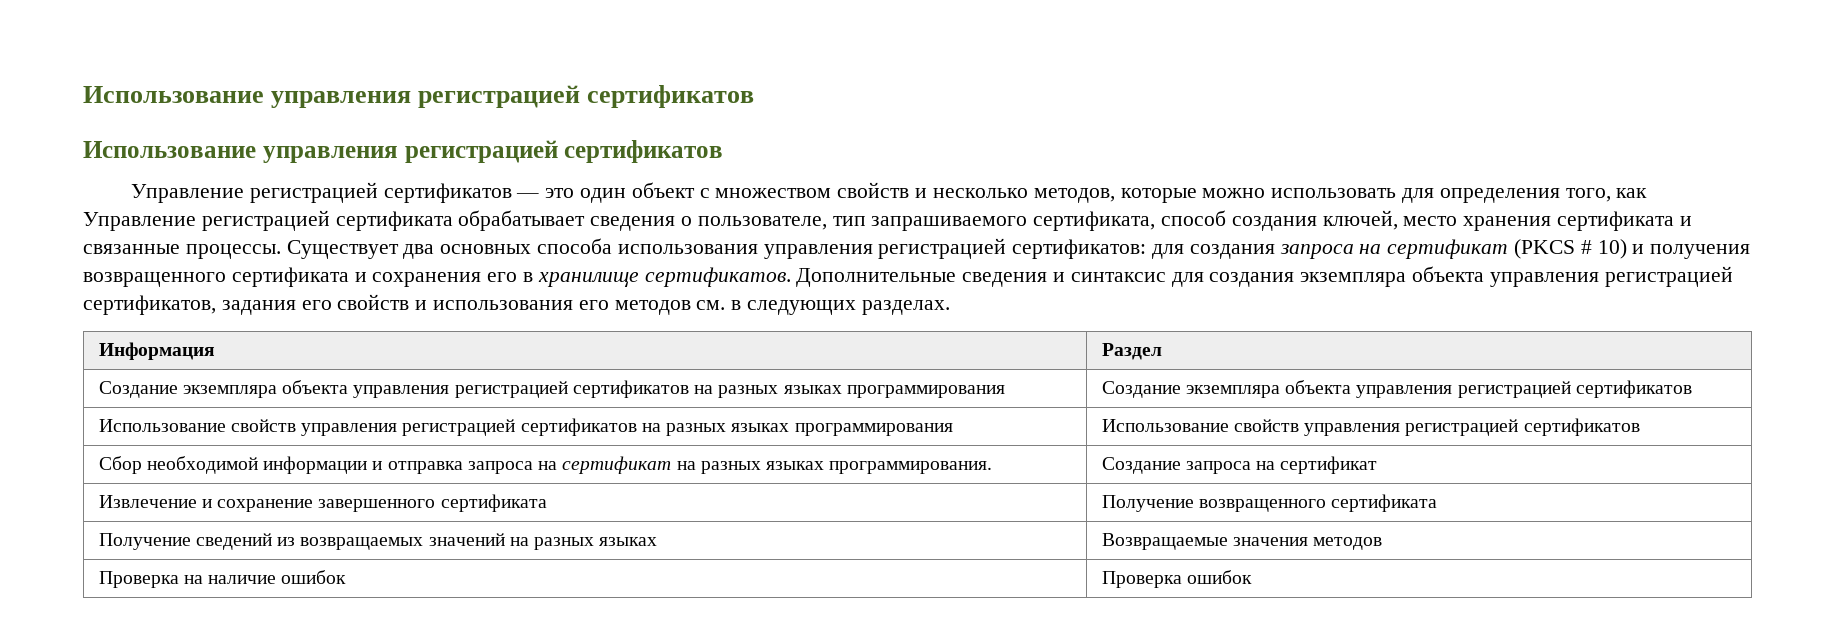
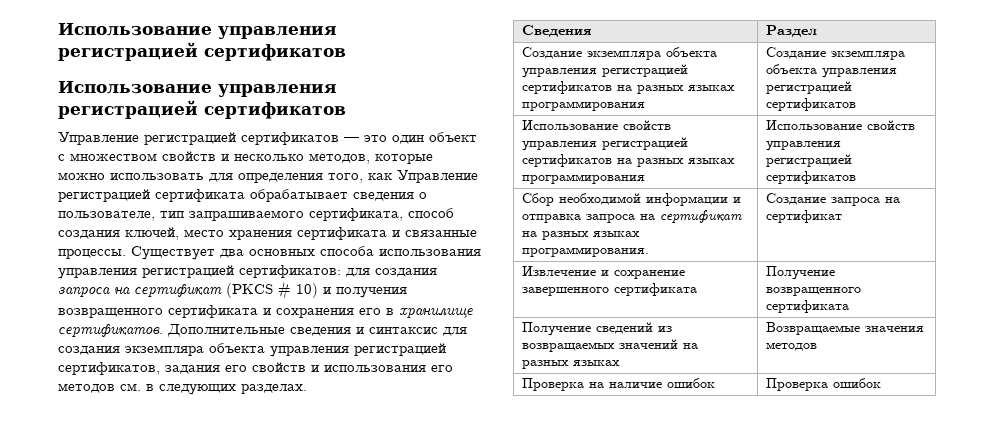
[98,342,215,360] Информация -> [522,25,593,37] Сведения

